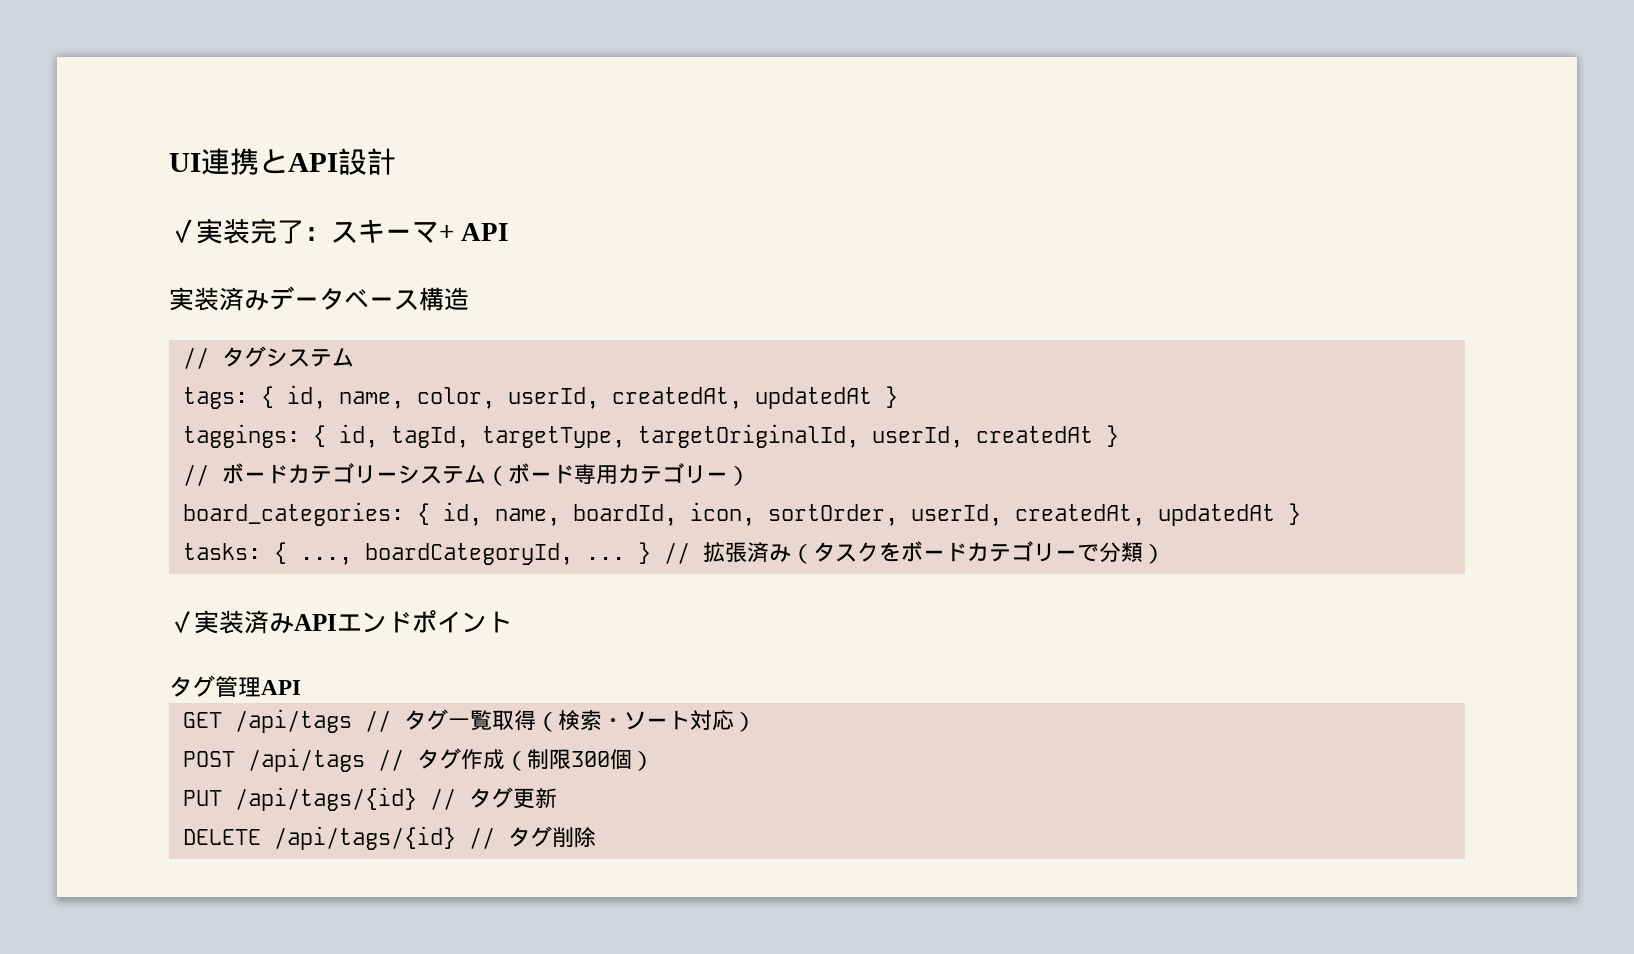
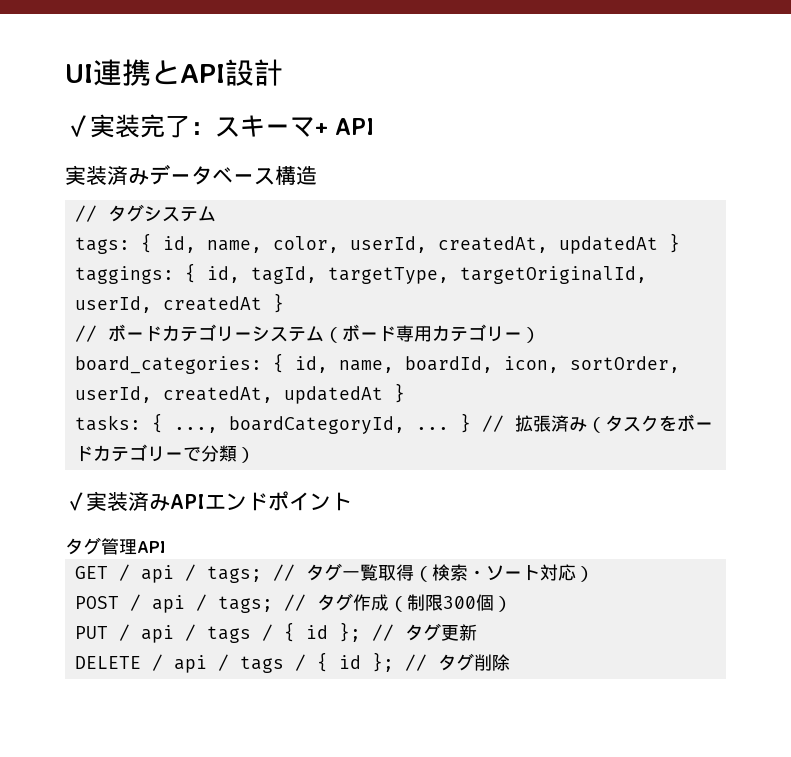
[234,709,352,733] /api/tags -> [119,564,263,583] / api / tags;
[247,748,365,772] /api/tags -> [130,594,274,613] / api / tags;
[234,787,557,811] [182,826,456,850] /api/tags/{id} // タグ更新 // DELETE /api/tags/{id} -> [119,622,478,643] [75,652,395,673] / api / tags / { id }; // タグ更新 // DELETE / api / tags / { id };

